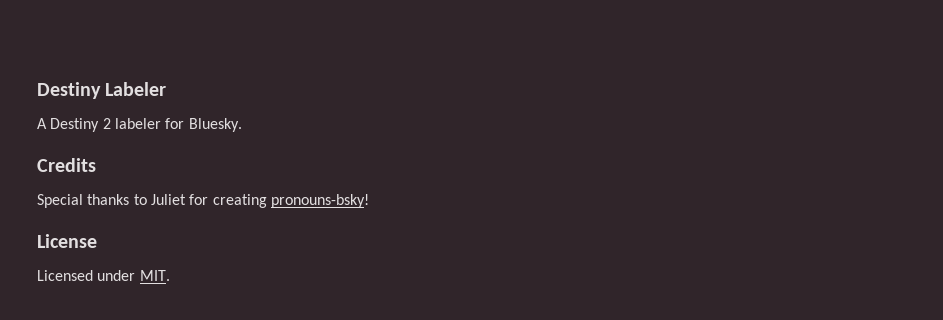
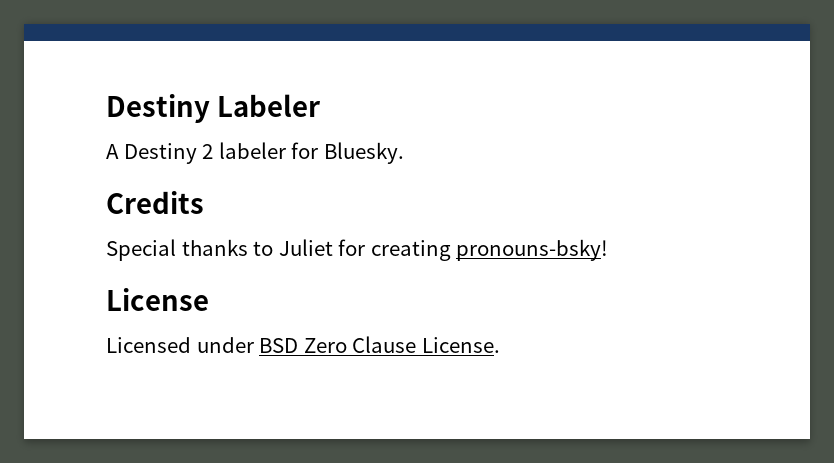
[139,270,170,281] MIT. -> [259,336,500,353] BSD Zero Clause License.

